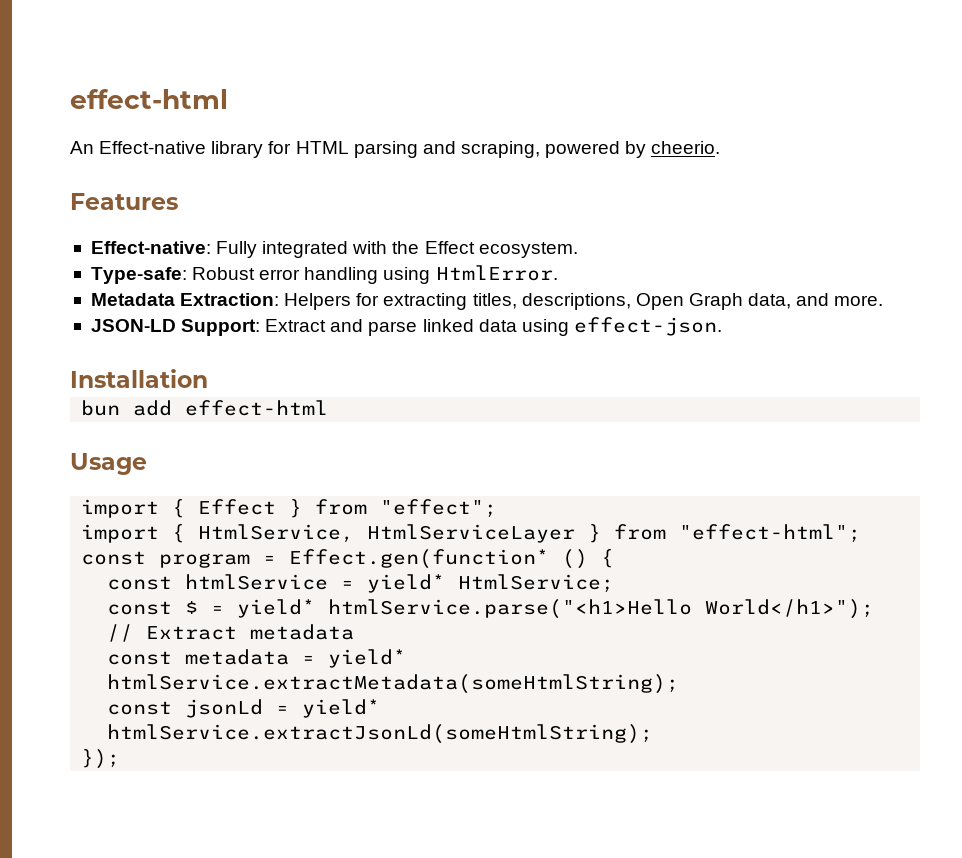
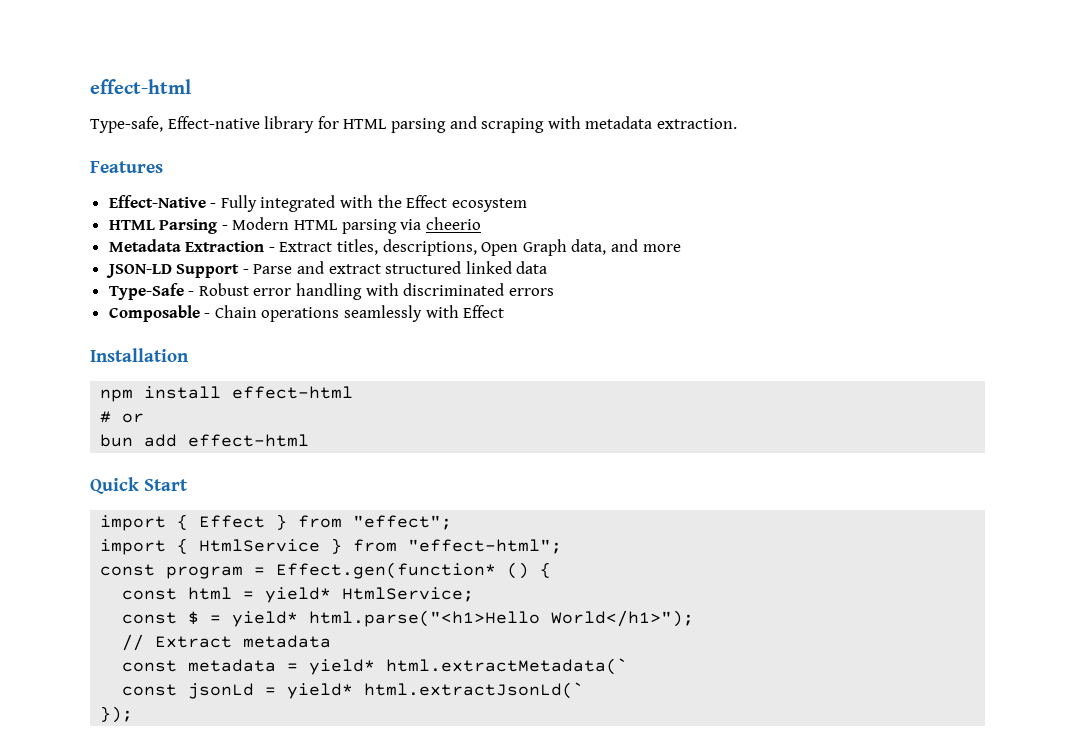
[70,89,228,109] [70,141,94,154] effect-html // An -> [90,79,191,94] [90,116,163,133] effect-html // Type-safe,
[460,141,721,158] scraping, powered by cheerio. -> [481,116,737,133] scraping with metadata extraction.
[90,241,211,254] Effect-native: -> [108,195,217,208] Effect-Native -
[478,242,578,258] [90,265,558,284] [90,293,468,310] ecosystem. // Type-safe: Robust error handling using HtmlError. // Metadata Extraction: Helpers for extracting -> [451,198,527,212] [108,217,481,234] [108,239,333,252] ecosystem // HTML Parsing - Modern HTML parsing via cheerio // Metadata Extraction - Extract
[834,295,884,306] more. -> [642,244,681,252] more
[181,317,722,336] [70,369,208,388] Support: Extract and parse linked data using effect-json. // Installation -> [176,261,548,278] [108,283,554,300] [108,305,505,322] [90,348,189,362] [100,386,354,402] [100,411,145,423] Support - Parse and extract structured linked data // Type-Safe - Robust error handling with discriminated errors // Composable - Chain operations seamlessly with Effect // Installation // npm install effect-html // # or
[70,453,147,475] Usage -> [90,477,188,494] Quick Start
[198,524,576,543] HtmlService, HtmlServiceLayer -> [199,539,321,552] HtmlService
[185,574,329,590] htmlService -> [188,587,233,600] html
[328,599,693,619] htmlService.parse("<h1>Hello -> [309,610,541,627] html.parse("<h1>Hello
[107,674,680,694] htmlService.extractMetadata(someHtmlString); -> [386,658,629,675] html.extractMetadata(`
[107,724,654,744] htmlService.extractJsonLd(someHtmlString); -> [364,682,585,699] html.extractJsonLd(`

